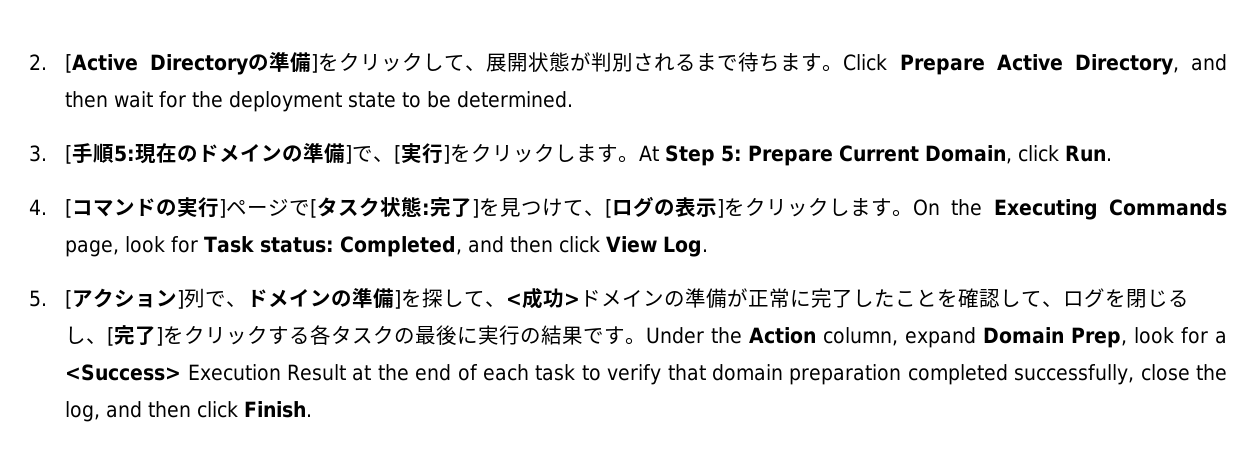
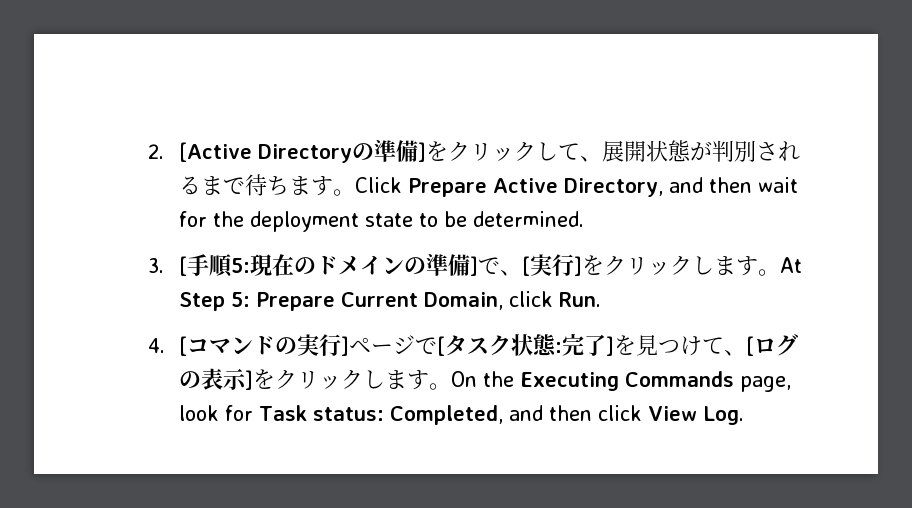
[29,287,1190,309] [65,325,1228,348] [65,364,1227,385] [65,401,313,422] // 5. [アクション]列で、ドメインの準備]を探して、<成功>ドメインの準備が正常に完了したことを確認して、ログを閉じるし、[完了]をクリックする各タスクの最後に実行の結果です。Under the Action column, expand Domain Prep, look for a <Success> Execution Result at the end of each task to verify that domain preparation completed successfully, close the log, and then click Finish. -> (745, 415) none

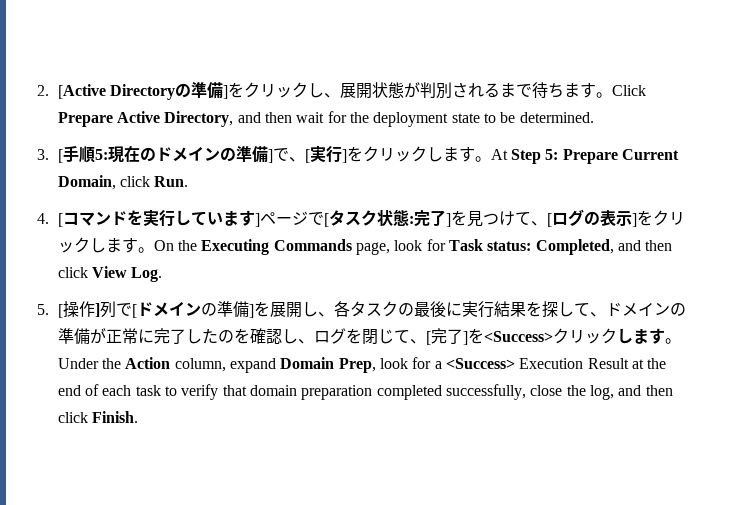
[558,143,581,160] て -> (325, 90) none
[275,334,342,356] の実行 -> [126,210,255,227] を実行しています
(745, 415) none -> [37,301,686,318] [57,328,681,345] [57,357,667,373] [57,384,673,400] [57,411,139,423] // 5. [操作]列で[ドメインの準備]を展開し、各タスクの最後に実行結果を探して、ドメインの準備が正常に完了したのを確認し、ログを閉じて、[完了]を<Success>クリックします。Under the Action column, expand Domain Prep, look for a <Success> Execution Result at the end of each task to verify that domain preparation completed successfully, close the log, and then click Finish.

